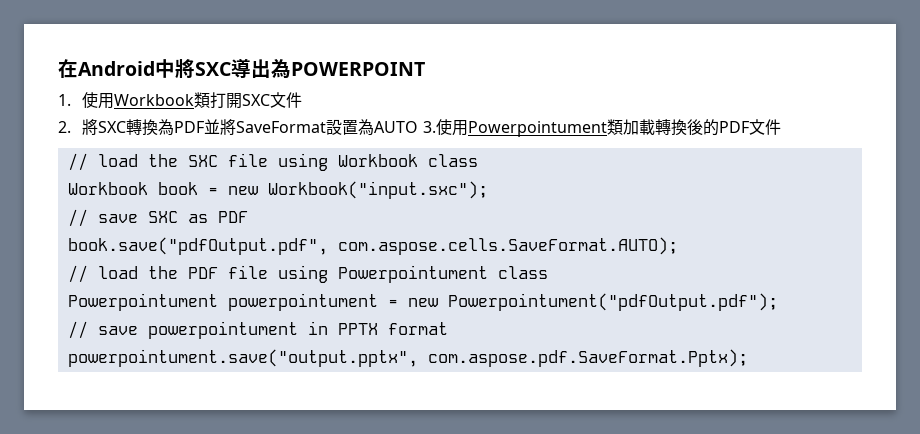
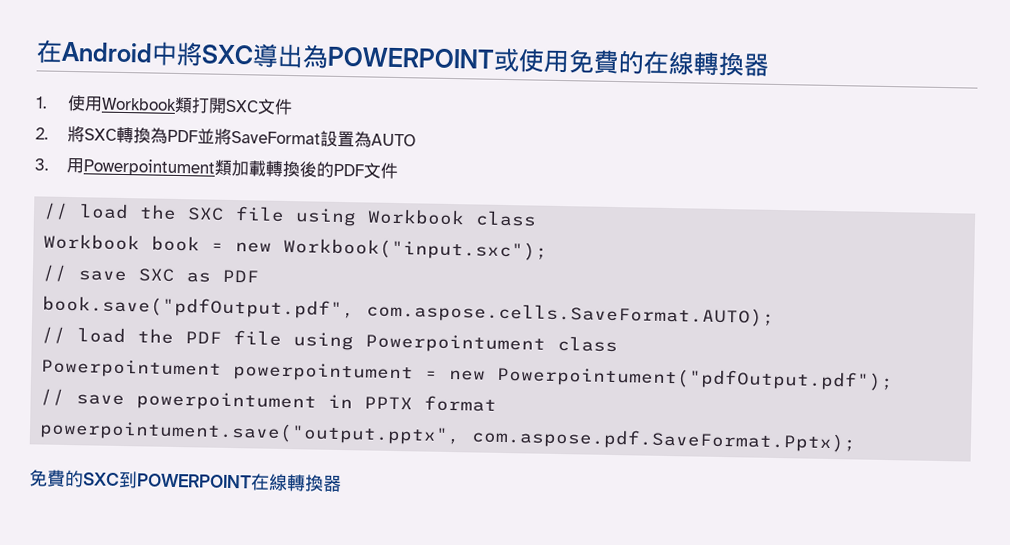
(425, 69) none -> [493,47,770,77] 或使用免費的在線轉換器
[422,119,452,135] 3.使 -> [34,158,49,171] // 3.
(748, 358) none -> [29,469,342,493] // 免費的SXC到POWERPOINT在線轉換器

